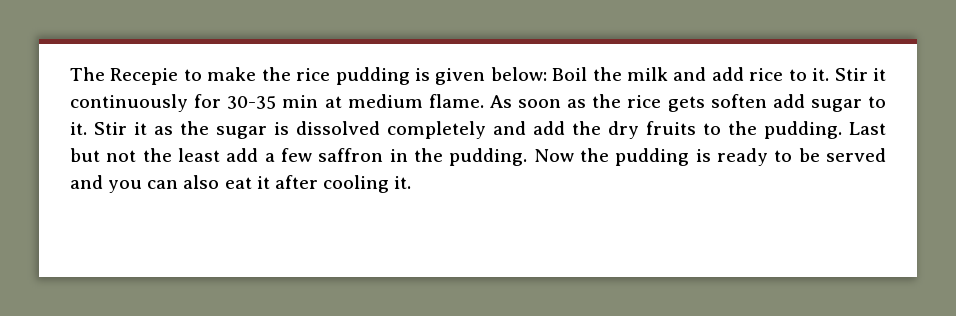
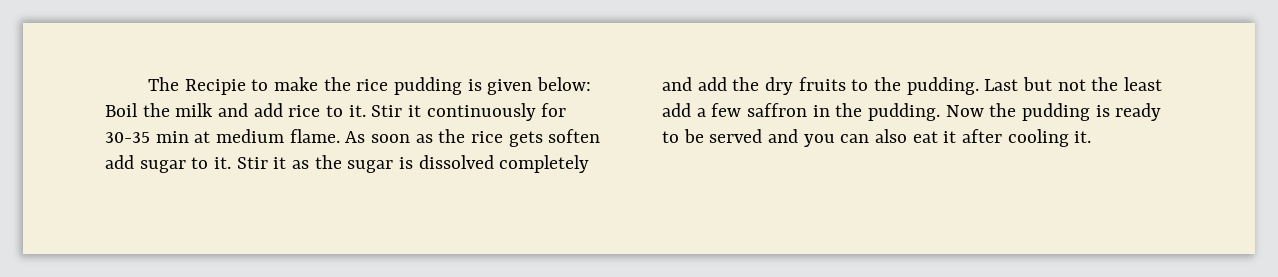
[110,68,179,85] Recepie -> [184,79,246,95] Recipie

